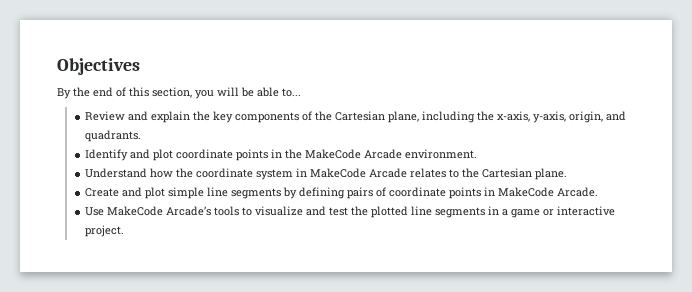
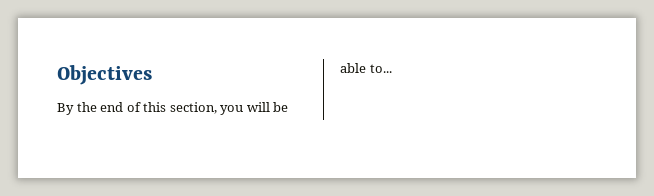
[84,111,626,123] [84,130,141,142] [84,149,477,161] [84,168,567,180] [84,187,598,199] [84,206,615,218] [84,225,124,237] // Review and explain the key components of the Cartesian plane, including the x-axis, y-axis, origin, and quadrants. // Identify and plot coordinate points in the MakeCode Arcade environment. // Understand how the coordinate system in MakeCode Arcade relates to the Cartesian plane. // Create and plot simple line segments by defining pairs of coordinate points in MakeCode Arcade. // Use MakeCode Arcade’s tools to visualize and test the plotted line segments in a game or interactive project. -> (392, 68) none

